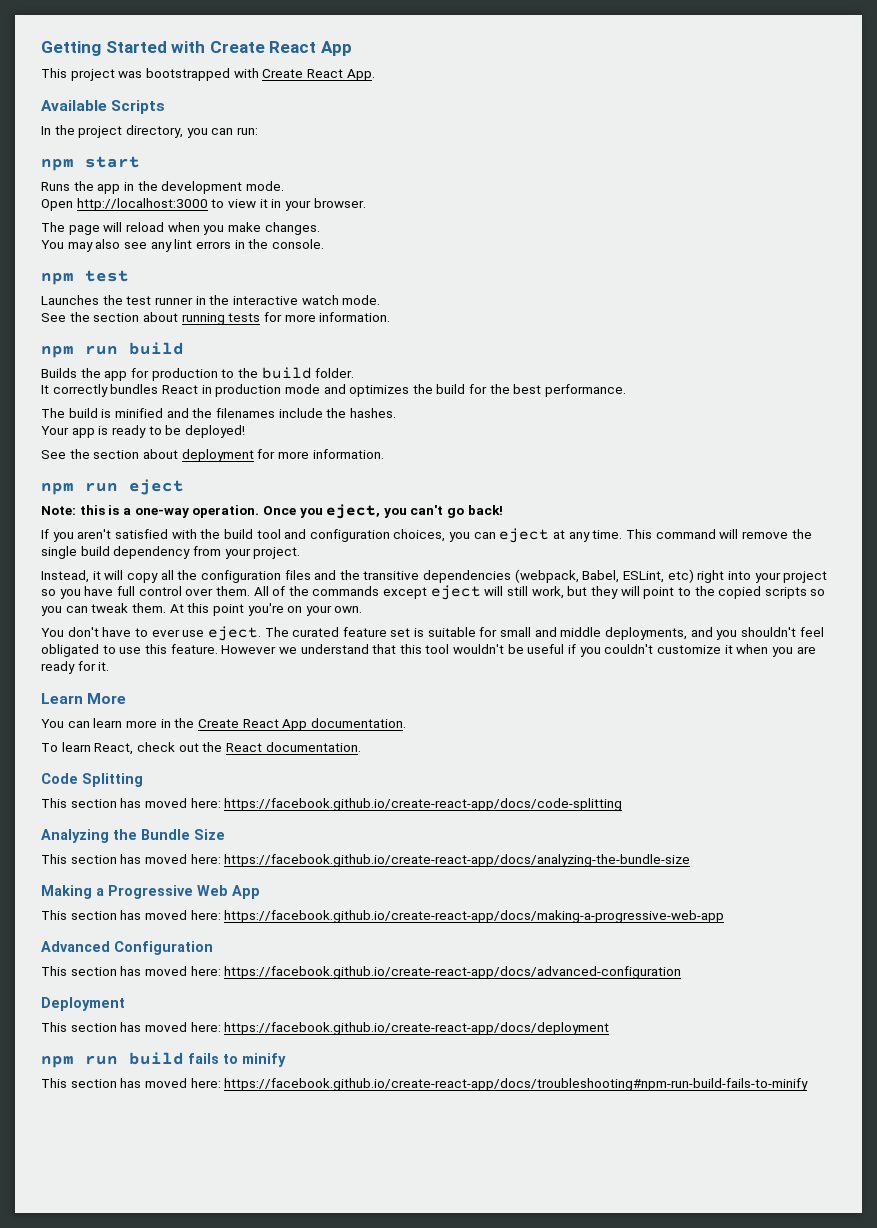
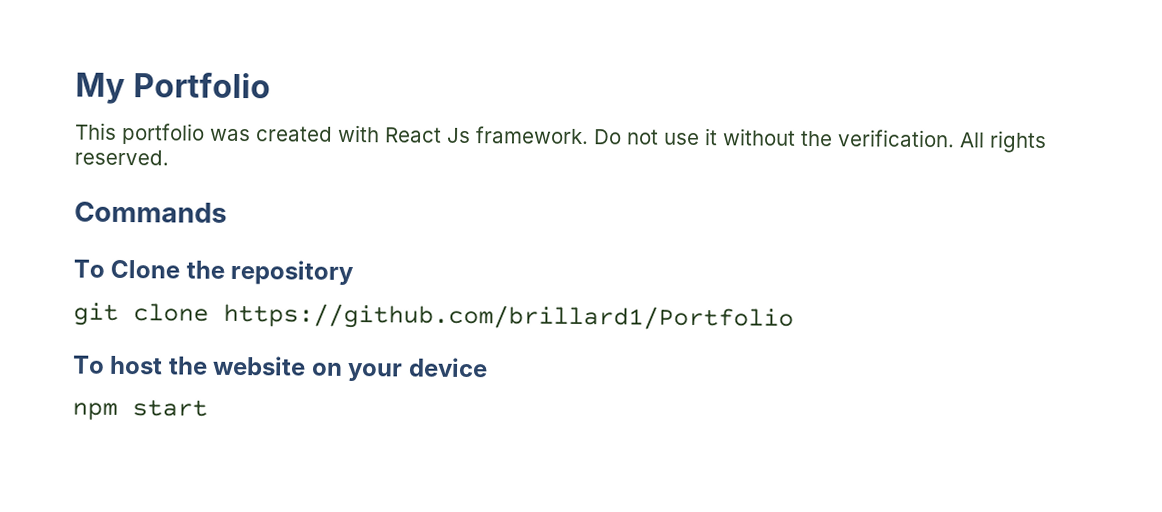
[41,41,352,56] [41,68,375,81] [41,100,166,114] [41,125,258,138] [41,156,140,171] [41,181,284,194] [41,198,366,211] [41,222,320,235] [41,239,324,252] [41,270,129,285] [41,295,381,305] [41,312,391,325] [41,342,184,358] [41,367,355,381] [41,384,627,397] [41,408,396,418] [41,425,245,438] [41,449,384,462] [41,479,184,495] [41,504,503,519] [41,528,812,543] [41,546,301,559] [41,569,828,583] [41,585,826,600] [41,603,363,616] [41,626,824,641] [41,644,816,657] [41,661,110,674] [41,693,127,704] [41,718,406,731] [41,742,361,755] [41,773,143,787] [41,798,623,811] [41,829,225,843] [41,854,691,867] [41,885,260,899] [41,910,725,923] [41,941,213,955] [41,966,682,979] [41,997,125,1011] [41,1022,610,1035] [41,1052,286,1068] [41,1078,809,1091] Getting Started with Create React App // This project was bootstrapped with Create React App. // Available Scripts // In the project directory, you can run: // npm start // Runs the app in the development mode. // Open http://localhost:3000 to view it in your browser. // The page will reload when you make changes. // You may also see any lint errors in the console. // npm test // Launches the test runner in the interactive watch mode. // See the section about running tests for more information. // npm run build // Builds the app for production to the build folder. // It correctly bundles React in production mode and optimizes the build for the best performance. // The build is minified and the filenames include the hashes. // Your app is ready to be deployed! // See the section about deployment for more information. // npm run eject // Note: this is a one-way operation. Once you eject, you can't go back! // If you aren't satisfied with the build tool and configuration choices, you can eject at any time. This command will remove the single build dependency from your project. // Instead, it will copy all the configuration files and the transitive dependencies (webpack, Babel, ESLint, etc) right into your project so you have full control over them. All of the commands except eject will still work, but they will point to the copied scripts so you can tweak them. At this point you're on your own. // You don't have to ever use eject. The curated feature set is suitable for small and middle deployments, and you shouldn't feel obligated to use this feature. However we understand that this tool wouldn't be useful if you couldn't customize it when you are ready for it. // Learn More // You can learn more in the Create React App documentation. // To learn React, check out the React documentation. // Code Splitting // This section has moved here: https://facebook.github.io/create-react-app/docs/code-splitting // Analyzing the Bundle Size // This section has moved here: https://facebook.github.io/create-react-app/docs/analyzing-the-bundle-size // Making a Progressive Web App // This section has moved here: https://facebook.github.io/create-react-app/docs/making-a-progressive-web-app // Advanced Configuration // This section has moved here: https://facebook.github.io/create-react-app/docs/advanced-configuration // Deployment // This section has moved here: https://facebook.github.io/create-react-app/docs/deployment // npm run build fails to minify // This section has moved here: https://facebook.github.io/create-react-app/docs/troubleshooting#npm-run-build-fails-to-minify -> [75,72,271,105] [74,122,1047,154] [74,149,169,166] [74,201,227,223] [73,259,355,286] [73,302,794,332] [72,355,488,382] [72,399,208,420] My Portfolio // This portfolio was created with React Js framework. Do not use it without the verification. All rights reserved. // Commands // To Clone the repository // git clone https://github.com/brillard1/Portfolio // To host the website on your device // npm start

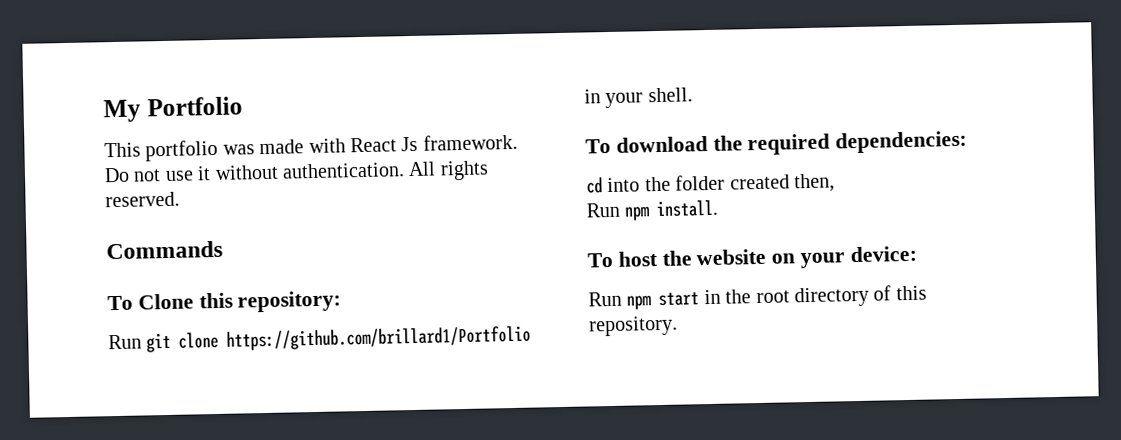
[255,126,333,142] created -> [259,139,305,155] made
[800,129,955,148] the verification. -> [282,162,405,179] authentication.
[185,259,355,286] the repository // -> [198,290,342,313] [108,334,142,350] this repository: // Run
(794, 317) none -> [584,87,693,109] [585,130,968,156] [586,173,835,194] [586,199,719,221] in your shell. // To download the required dependencies: // cd into the folder created then, // Run npm install.
[407,357,488,378] [72,399,208,420] device // npm start -> [849,245,917,263] [588,285,927,310] [588,315,678,337] device: // Run npm start in the root directory of this repository.

